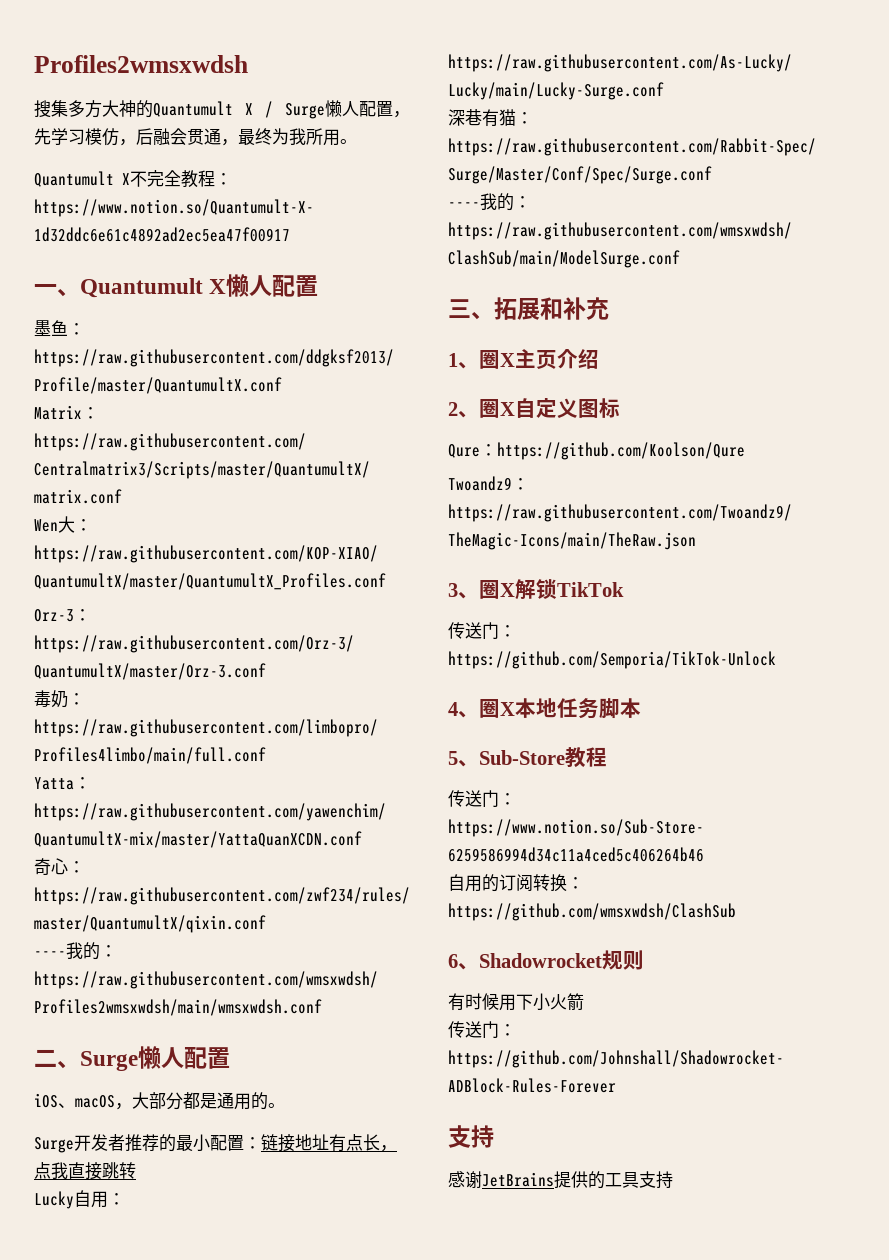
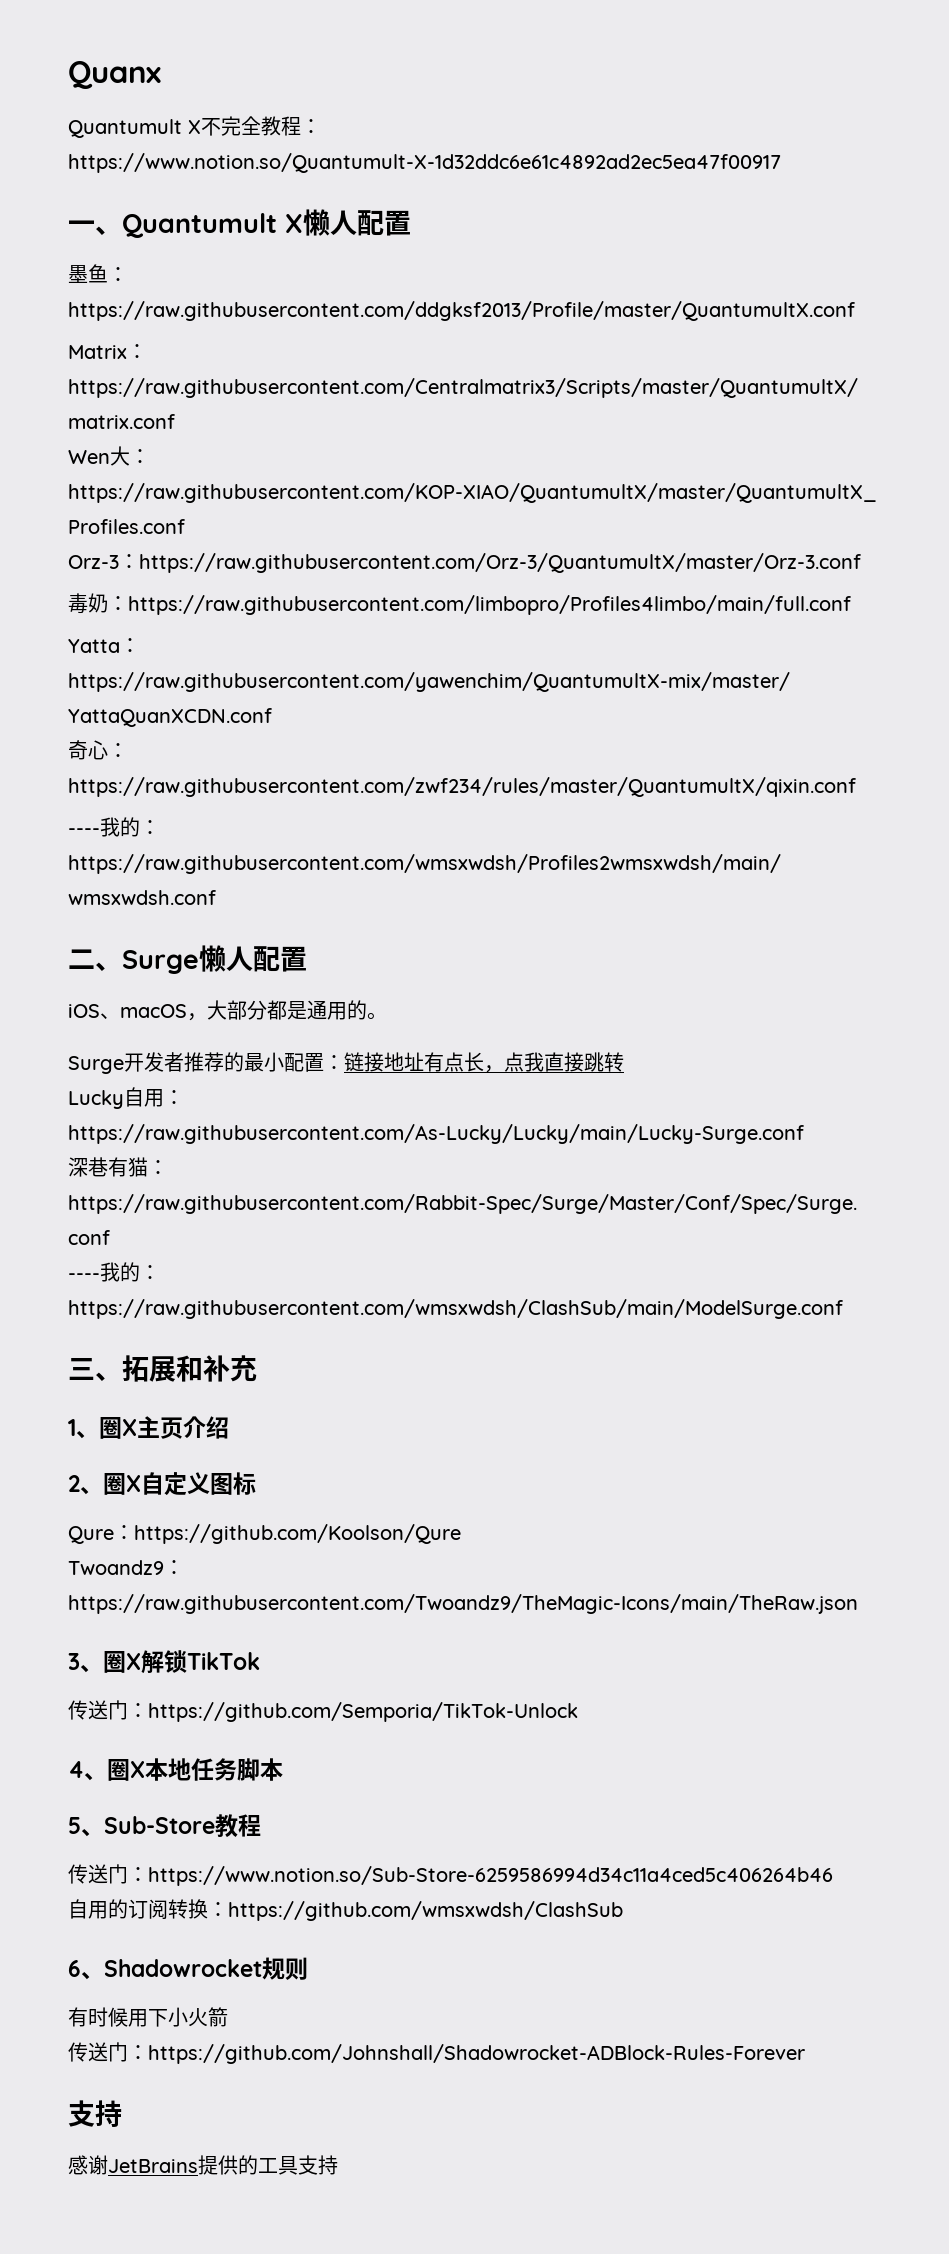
[34,55,248,73] [34,100,410,119] [34,128,357,146] Profiles2wmsxwdsh // 搜集多方大神的Quantumult X / Surge懒人配置，先学习模仿，后融会贯通，最终为我所用。 -> [68,61,161,89] Quanx

